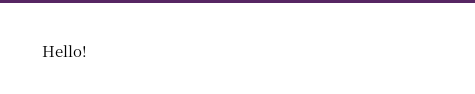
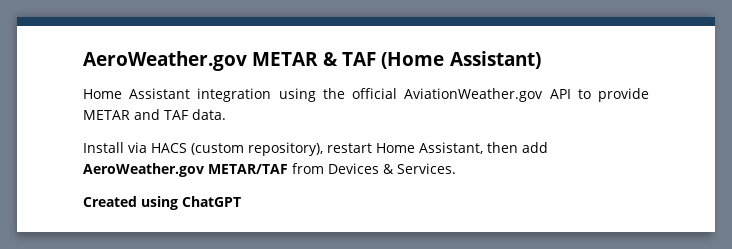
[42,45,87,57] Hello! -> [83,51,541,71] [83,88,649,102] [83,109,226,120] [83,142,548,156] [83,163,456,177] [83,196,241,210] AeroWeather.gov METAR & TAF (Home Assistant) // Home Assistant integration using the official AviationWeather.gov API to provide METAR and TAF data. // Install via HACS (custom repository), restart Home Assistant, then add AeroWeather.gov METAR/TAF from Devices & Services. // Created using ChatGPT

